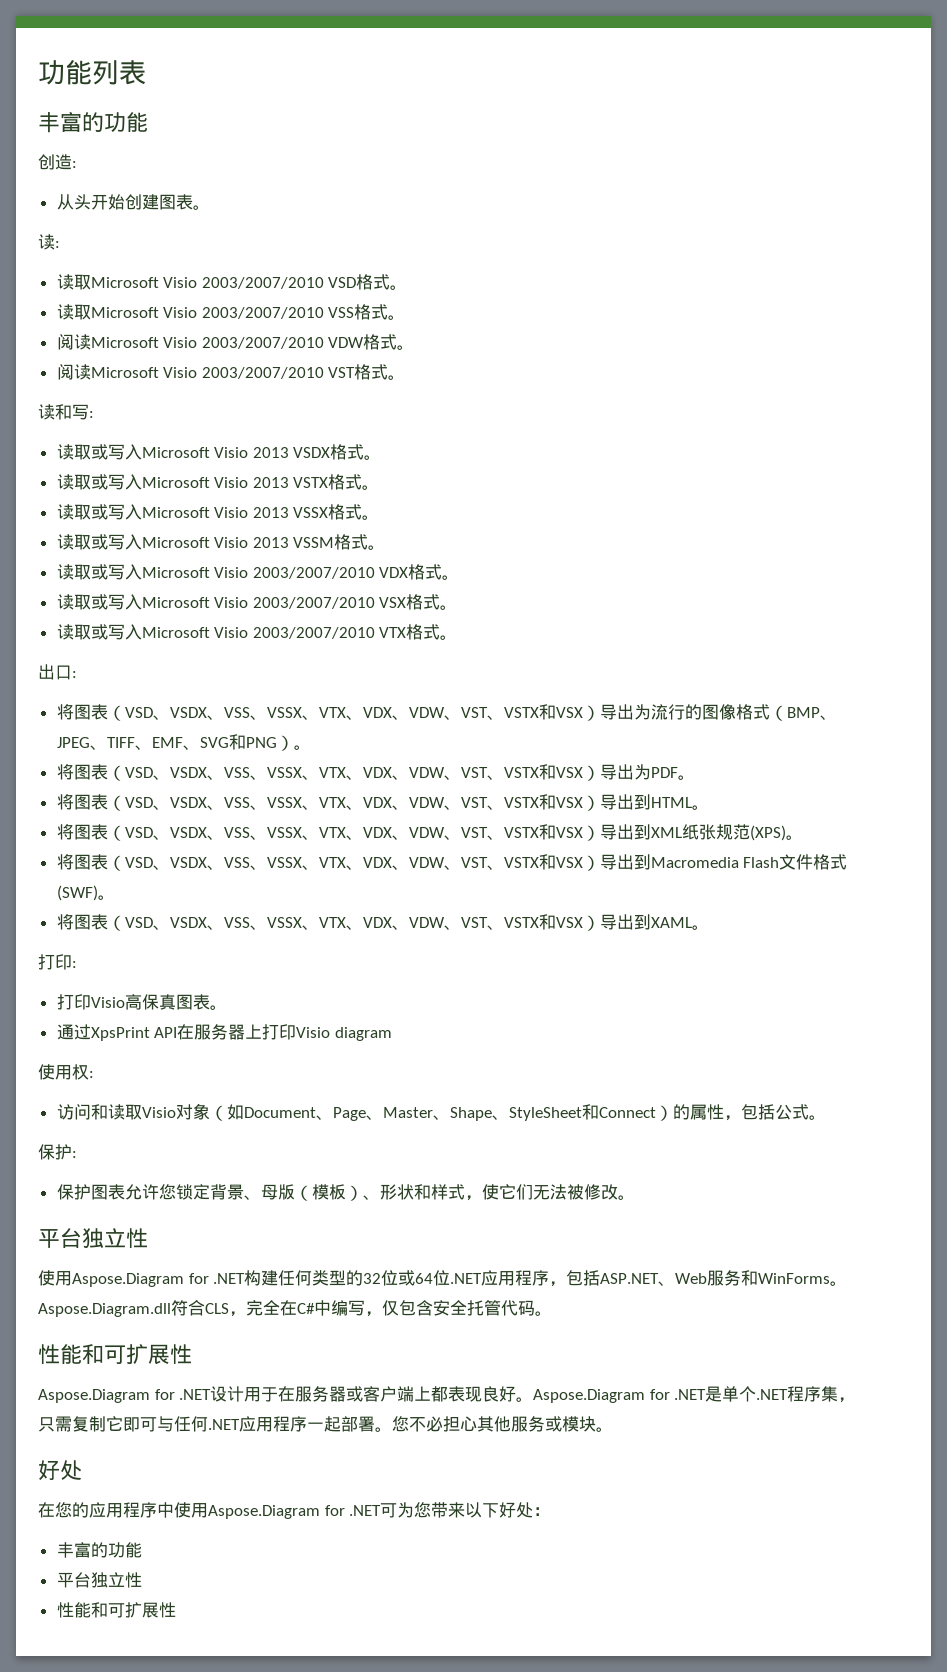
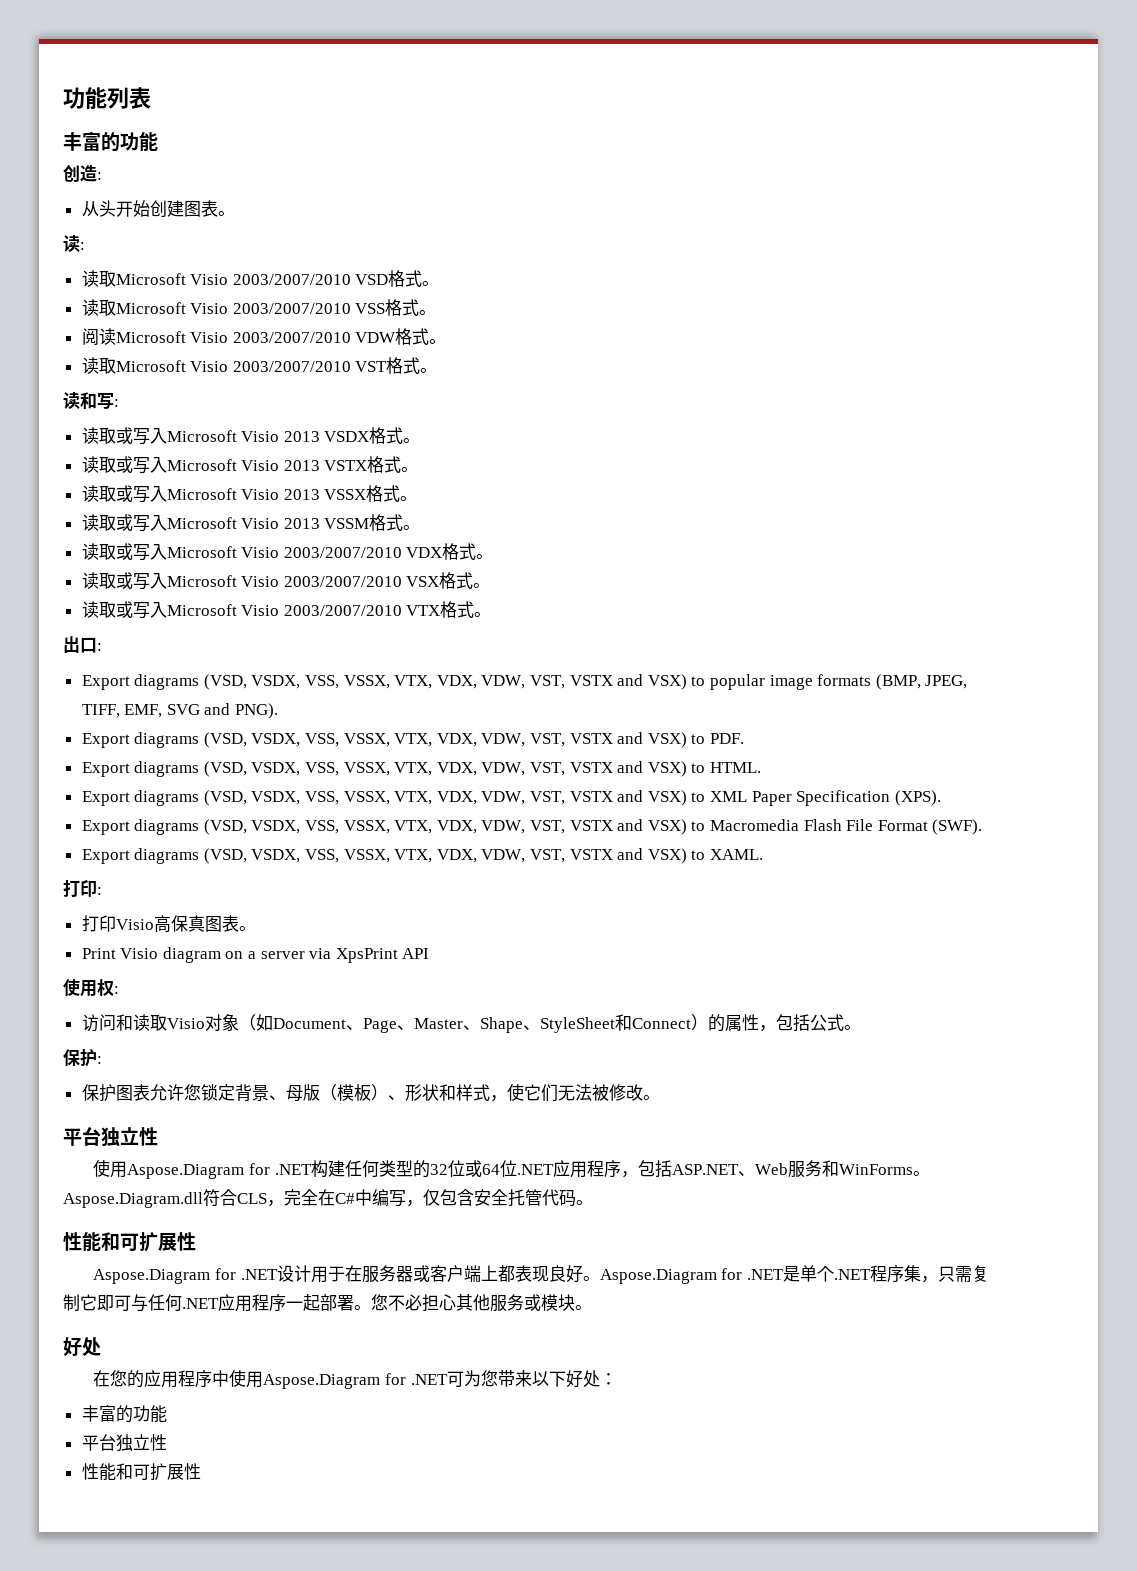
[56,364,91,380] 阅读 -> [81,357,116,374] 读取
[56,704,837,721] [56,734,311,751] [56,764,695,781] [56,794,709,811] [56,824,803,841] [56,854,848,871] [56,885,115,901] [56,914,709,931] 将图表（VSD、VSDX、VSS、VSSX、VTX、VDX、VDW、VST、VSTX和VSX）导出为流行的图像格式（BMP、JPEG、TIFF、EMF、SVG和PNG）。 // 将图表（VSD、VSDX、VSS、VSSX、VTX、VDX、VDW、VST、VSTX和VSX）导出为PDF。 // 将图表（VSD、VSDX、VSS、VSSX、VTX、VDX、VDW、VST、VSTX和VSX）导出到HTML。 // 将图表（VSD、VSDX、VSS、VSSX、VTX、VDX、VDW、VST、VSTX和VSX）导出到XML纸张规范(XPS)。 // 将图表（VSD、VSDX、VSS、VSSX、VTX、VDX、VDW、VST、VSTX和VSX）导出到Macromedia Flash文件格式(SWF)。 // 将图表（VSD、VSDX、VSS、VSSX、VTX、VDX、VDW、VST、VSTX和VSX）导出到XAML。 -> [81,674,968,690] [81,703,279,719] [81,732,744,748] [81,761,761,777] [81,790,941,806] [81,819,983,835] [81,848,763,864] Export diagrams (VSD, VSDX, VSS, VSSX, VTX, VDX, VDW, VST, VSTX and VSX) to popular image formats (BMP, JPEG, TIFF, EMF, SVG and PNG). // Export diagrams (VSD, VSDX, VSS, VSSX, VTX, VDX, VDW, VST, VSTX and VSX) to PDF. // Export diagrams (VSD, VSDX, VSS, VSSX, VTX, VDX, VDW, VST, VSTX and VSX) to HTML. // Export diagrams (VSD, VSDX, VSS, VSSX, VTX, VDX, VDW, VST, VSTX and VSX) to XML Paper Specification (XPS). // Export diagrams (VSD, VSDX, VSS, VSSX, VTX, VDX, VDW, VST, VSTX and VSX) to Macromedia Flash File Format (SWF). // Export diagrams (VSD, VSDX, VSS, VSSX, VTX, VDX, VDW, VST, VSTX and VSX) to XAML.
[56,1024,392,1041] 通过XpsPrint API在服务器上打印Visio diagram -> [81,947,430,963] Print Visio diagram on a server via XpsPrint API

